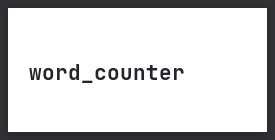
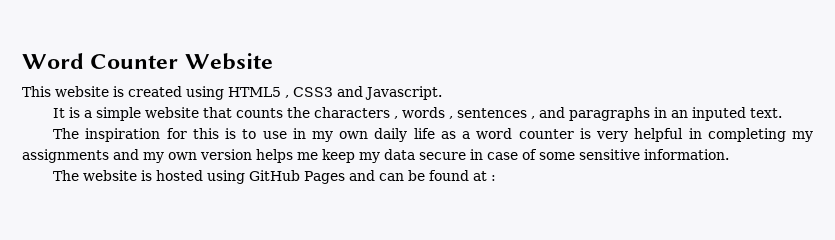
[29,64,185,83] word_counter -> [22,53,273,70] [22,86,442,100] [53,107,783,121] [53,128,814,142] [22,149,729,163] [53,170,497,184] Word Counter Website // This website is created using HTML5 , CSS3 and Javascript. // It is a simple website that counts the characters , words , sentences , and paragraphs in an inputed text. // The inspiration for this is to use in my own daily life as a word counter is very helpful in completing my assignments and my own version helps me keep my data secure in case of some sensitive information. // The website is hosted using GitHub Pages and can be found at :

